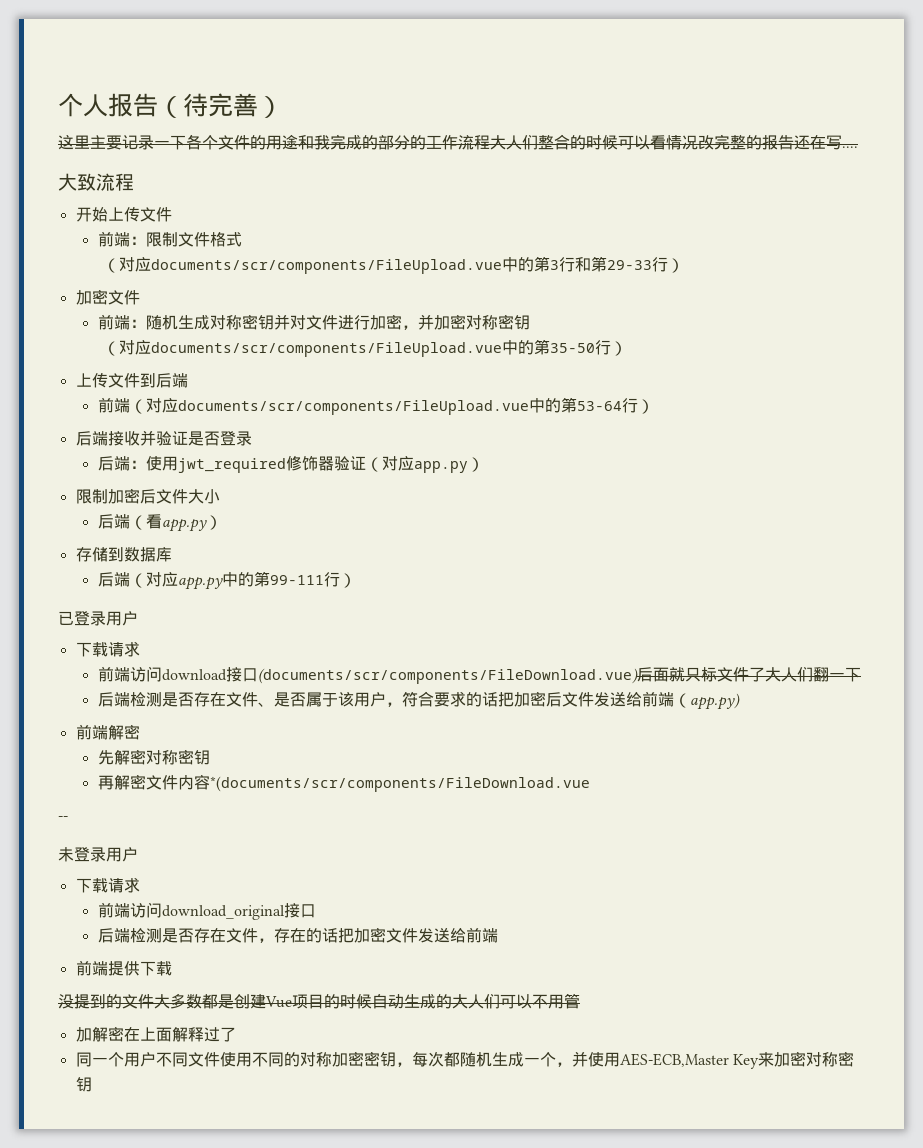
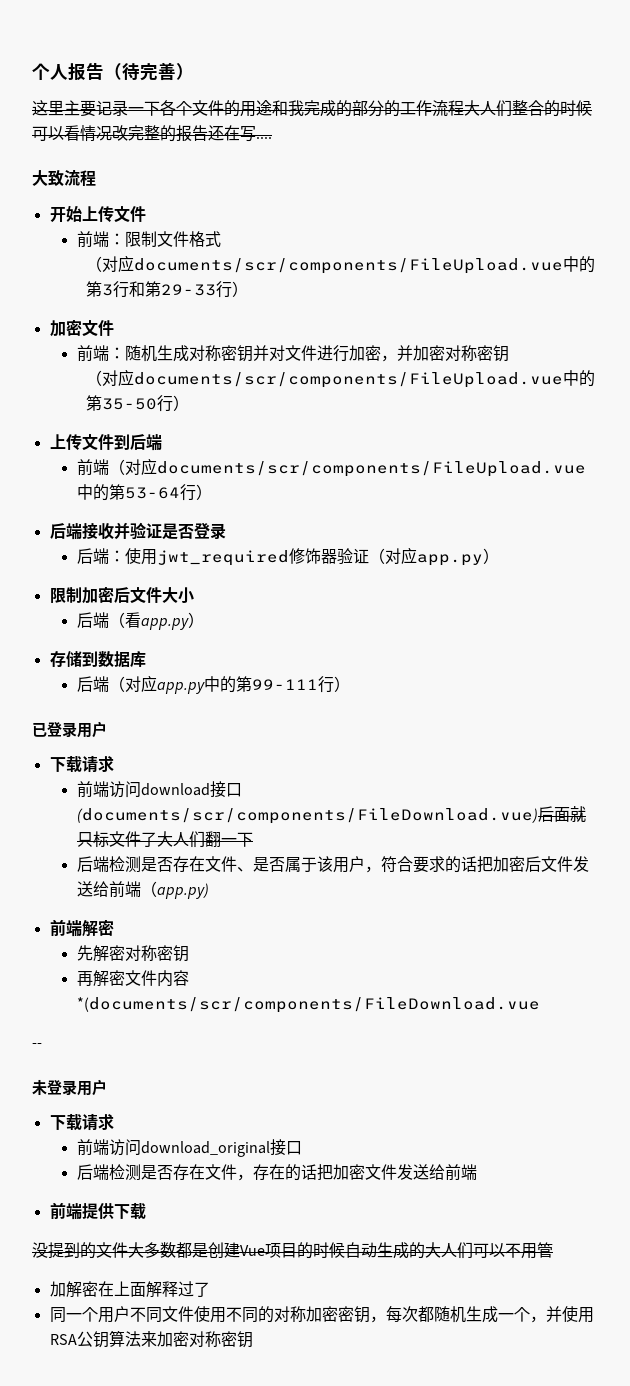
[619,1053,759,1069] AES-ECB,Master Key -> [49,1330,141,1348] RSA公钥算法

